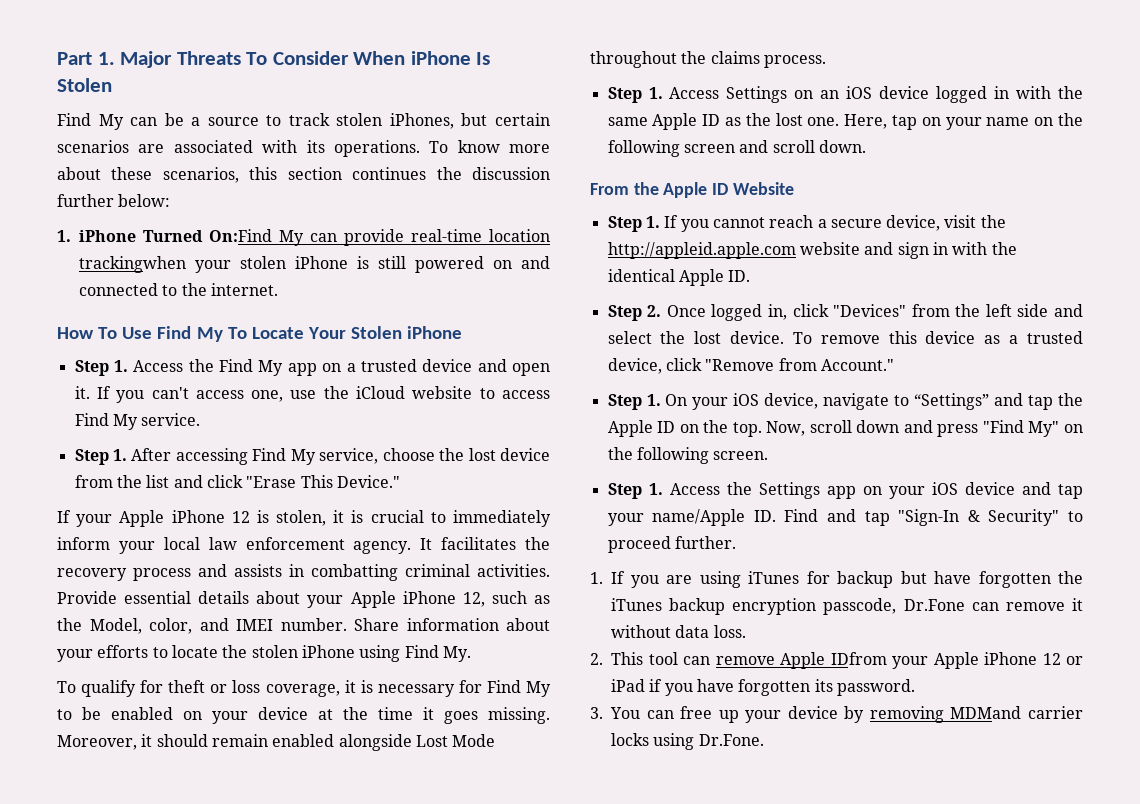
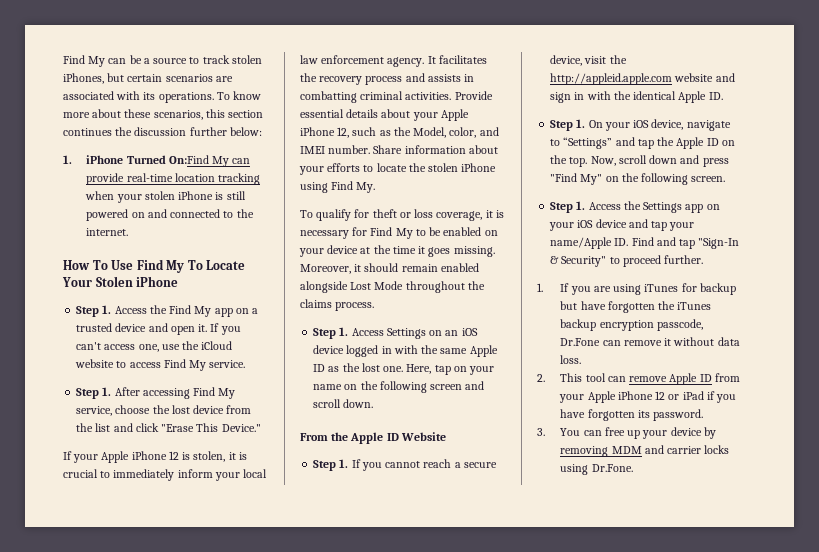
[57,51,491,68] [57,78,112,92] Part 1. Major Threats To Consider When iPhone Is Stolen // -> (63, 59) none
[79,256,186,273] trackingwhen -> [218,173,261,185] [85,191,115,200] tracking when
[607,304,1083,321] [607,331,1083,344] [607,358,894,374] // Step 2. Once logged in, click "Devices" from the left side and select the lost device. To remove this device as a trusted device, click "Remove from Account." -> (723, 96) none
[830,652,887,665] IDfrom -> [699,373,740,382] ID from
[950,706,1022,719] MDMand -> [611,445,664,454] MDM and

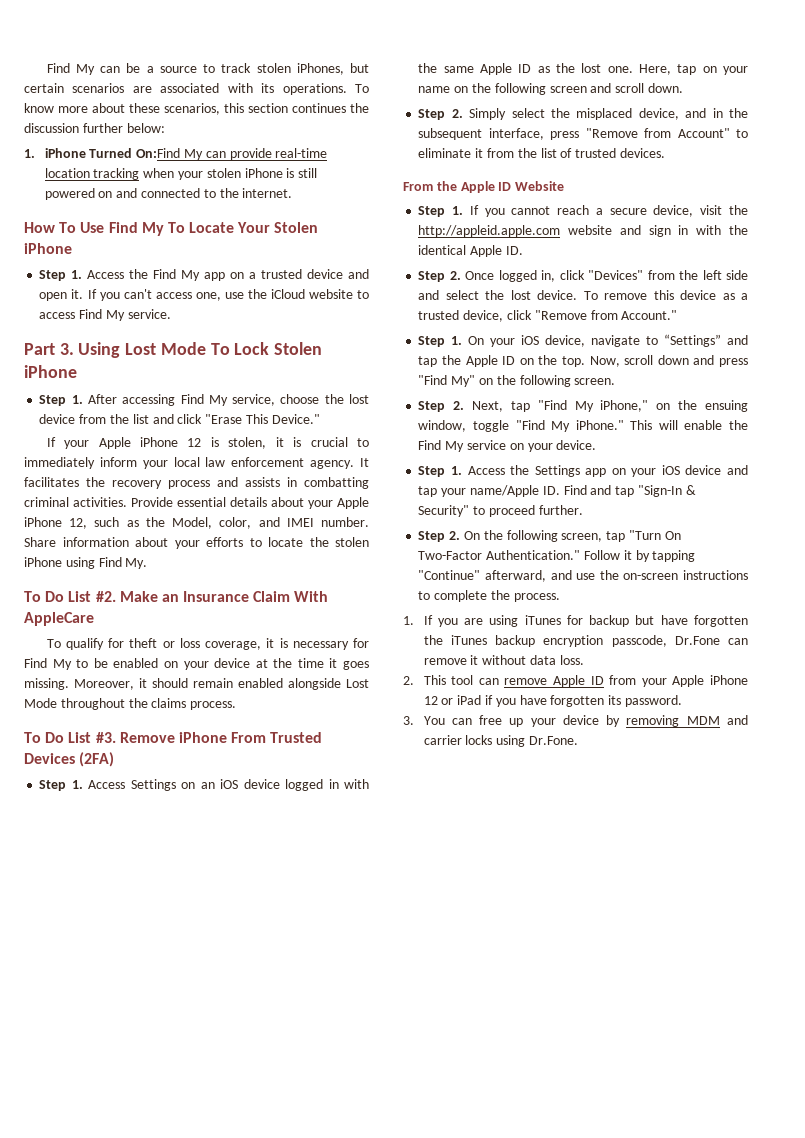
(246, 364) none -> [24,342,323,358] [24,365,77,378] // Part 3. Using Lost Mode To Lock Stolen iPhone
(376, 187) none -> [24,591,329,602] [24,612,94,626] // To Do List #2. Make an Insurance Claim With AppleCare
(375, 306) none -> [24,732,323,743] [24,752,115,767] // To Do List #3. Remove iPhone From Trusted Devices (2FA)
(374, 403) none -> [418,108,748,120] [418,128,748,140] [418,148,665,158] // Step 2. Simply select the misplaced device, and in the subsequent interface, press "Remove from Account" to eliminate it from the list of trusted devices.
(723, 96) none -> [418,270,748,282] [418,290,748,300] [418,310,678,322] // Step 2. Once logged in, click "Devices" from the left side and select the lost device. To remove this device as a trusted device, click "Remove from Account."
(726, 179) none -> [418,400,748,412] [418,420,748,432] [418,440,597,452] // Step 2. Next, tap "Find My iPhone," on the ensuing window, toggle "Find My iPhone." This will enable the Find My service on your device.
(704, 259) none -> [418,530,681,542] [418,550,696,562] [418,570,748,582] [418,590,560,602] // Step 2. On the following screen, tap "Turn On Two-Factor Authentication." Follow it by tapping "Continue" afterward, and use the on-screen instructions to complete the process.

